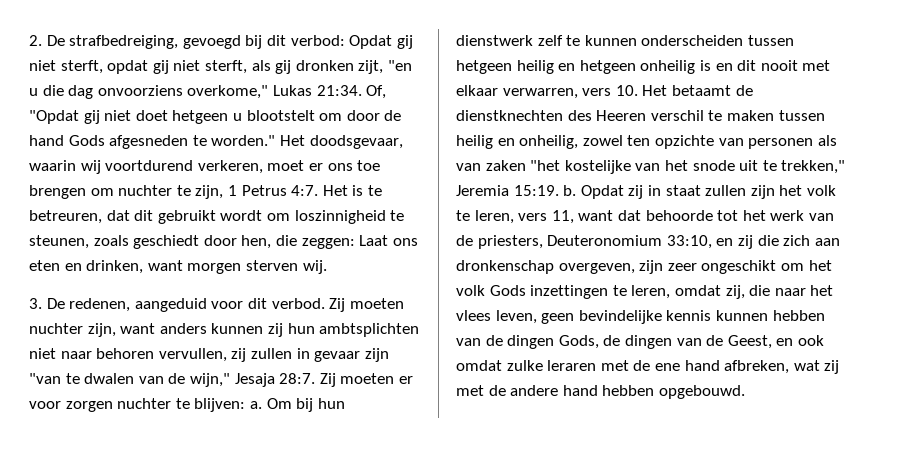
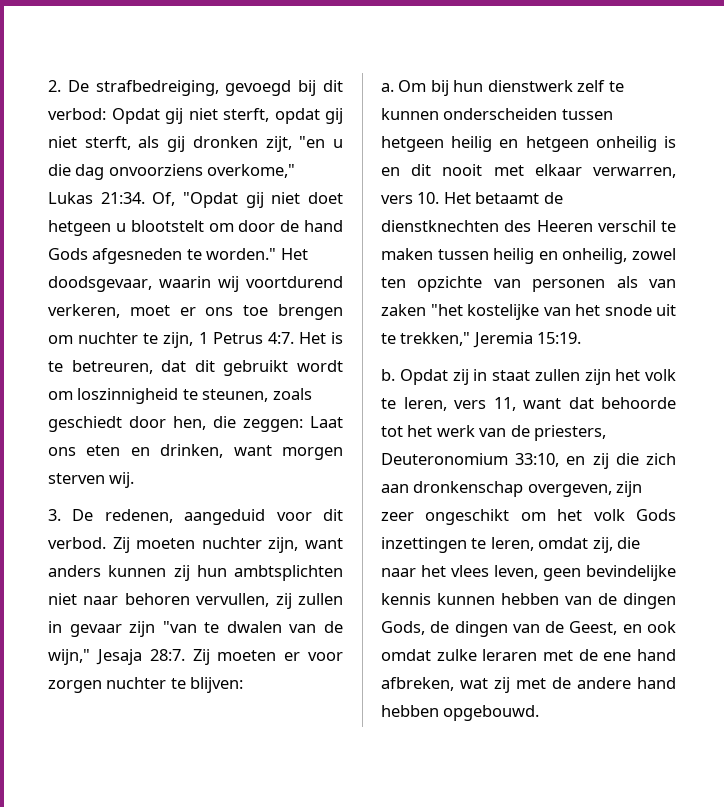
(246, 405) none -> (244, 685) //
(559, 190) none -> (582, 338) //

